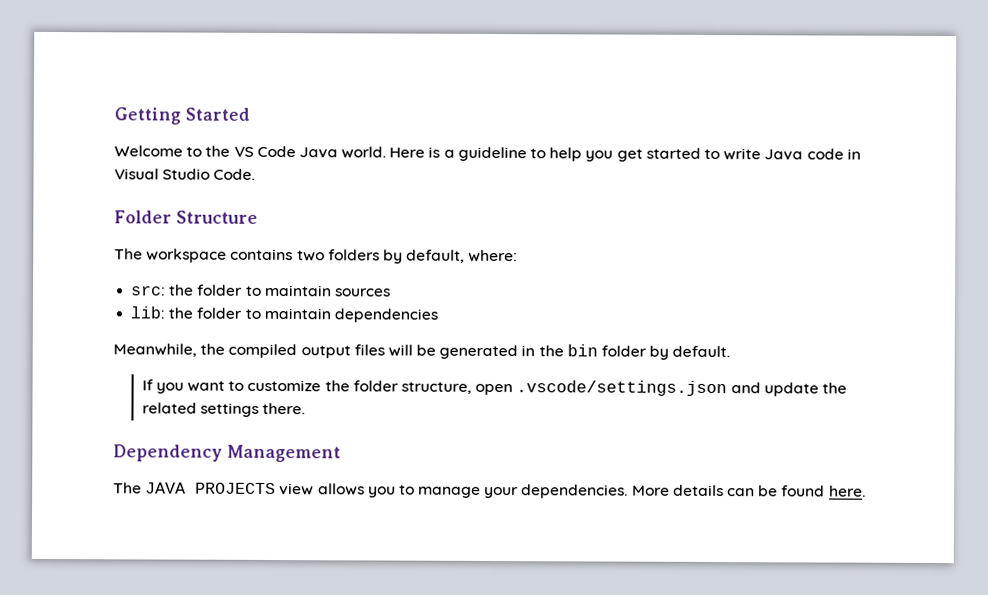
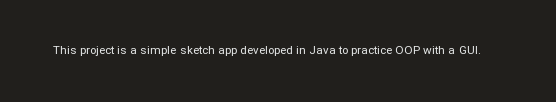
[114,107,250,125] [114,145,861,162] [114,168,256,180] [114,210,258,224] [114,248,519,264] [131,284,391,297] [130,306,438,323] [113,343,731,360] [141,379,847,397] [141,402,306,417] [113,444,341,463] [113,482,866,499] Getting Started // Welcome to the VS Code Java world. Here is a guideline to help you get started to write Java code in Visual Studio Code. // Folder Structure // The workspace contains two folders by default, where: // src: the folder to maintain sources // lib: the folder to maintain dependencies // Meanwhile, the compiled output files will be generated in the bin folder by default. // If you want to customize the folder structure, open .vscode/settings.json and update the related settings there. // Dependency Management // The JAVA PROJECTS view allows you to manage your dependencies. More details can be found here. -> [53,46,481,56] This project is a simple sketch app developed in Java to practice OOP with a GUI.

